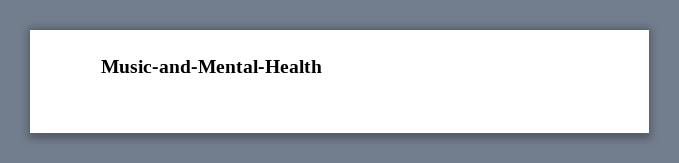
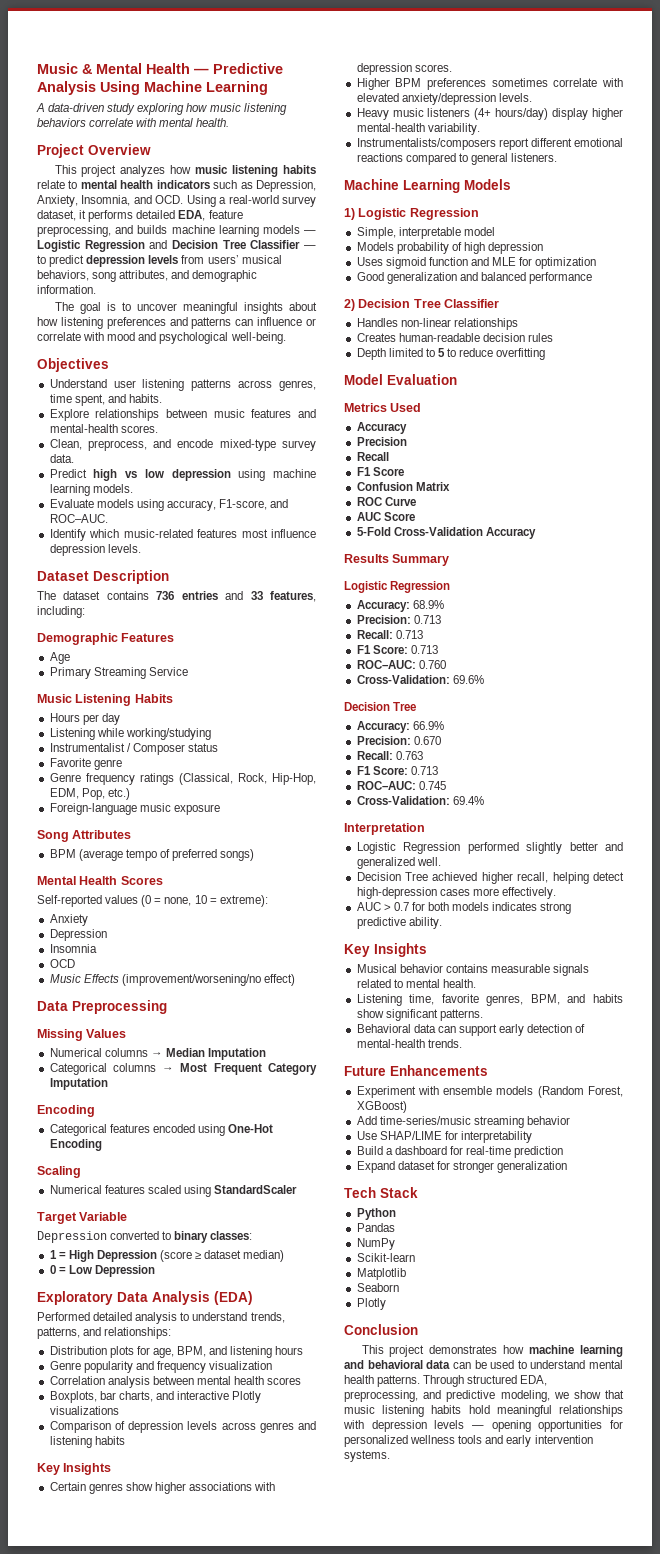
[101,60,322,73] Music-and-Mental-Health -> [37,63,283,74] [37,81,268,95] [36,103,287,115] [37,118,230,127] [37,144,151,158] [54,165,316,177] [37,180,316,192] [37,195,316,207] [37,210,243,222] [37,225,316,237] [37,240,316,252] [37,255,282,267] [37,270,258,282] [37,285,96,294] [54,302,317,314] [37,317,316,329] [37,332,286,344] [37,358,109,372] [49,379,316,391] [49,394,162,406] [49,409,317,421] [49,424,158,433] [49,439,316,451] [49,454,74,463] [49,469,316,481] [49,484,133,496] [49,499,289,511] [49,514,108,523] [49,529,316,541] [49,544,141,556] [37,570,169,584] [37,591,316,602] [37,606,85,618] [37,633,175,645] [49,652,70,664] [49,667,188,679] [37,694,173,706] [49,713,120,725] [49,728,211,740] [49,743,218,755] [49,758,122,770] [49,773,316,785] [49,788,130,800] [49,803,220,815] [37,830,132,842] [49,849,255,861] [37,876,163,885] [37,895,268,907] [49,914,88,926] [49,929,107,941] [49,944,97,953] [49,959,75,968] [49,974,295,986] [37,1000,167,1014] [37,1029,127,1041] [49,1048,267,1060] [49,1063,318,1075] [49,1078,108,1090] [37,1105,95,1117] [49,1124,274,1136] [49,1139,102,1151] [37,1166,81,1178] [49,1185,298,1197] [37,1212,128,1224] [37,1231,253,1243] [49,1250,285,1262] [49,1265,155,1277] [37,1291,253,1305] [37,1312,285,1324] [37,1327,172,1339] [49,1346,304,1358] [49,1361,273,1373] [49,1376,302,1388] [49,1391,262,1403] [49,1406,119,1415] [49,1421,316,1433] [49,1436,125,1448] [37,1463,112,1475] [49,1482,276,1494] [356,63,452,75] [356,78,623,90] [356,93,532,105] [356,108,623,120] [356,123,480,135] [356,138,623,150] [356,153,558,165] [344,179,511,193] [344,208,479,220] [356,227,495,239] [356,242,544,254] [356,257,597,269] [356,272,593,284] [344,299,500,311] [356,318,518,330] [356,333,553,342] [356,348,546,360] [344,374,457,385] [344,403,422,412] [356,422,407,434] [356,437,407,446] [356,452,389,461] [356,467,404,476] [356,482,450,491] [356,497,416,506] [356,512,415,521] [356,527,536,539] [344,554,450,566] [344,581,451,593] [356,600,444,612] [356,615,441,624] [356,630,423,639] [356,645,438,654] [356,660,446,669] [356,675,484,684] [344,702,417,711] [356,721,444,733] [356,736,441,745] [356,751,423,760] [356,766,438,775] [356,781,446,790] [356,796,484,805] [344,823,425,835] [356,842,623,854] [356,857,441,869] [356,872,624,884] [356,887,556,899] [356,902,572,914] [356,917,442,929] [344,943,427,957] [356,964,590,976] [356,979,476,988] [356,994,623,1006] [356,1009,483,1021] [356,1024,586,1036] [356,1039,462,1048] [344,1065,488,1076] [356,1086,623,1098] [356,1101,407,1113] [356,1116,570,1128] [356,1131,532,1143] [356,1146,564,1158] [356,1161,568,1173] [344,1187,418,1198] [356,1208,396,1220] [356,1223,395,1232] [356,1238,395,1250] [356,1253,415,1262] [356,1268,406,1280] [356,1283,399,1292] [356,1298,386,1310] [344,1324,418,1335] [361,1345,623,1357] [344,1360,623,1369] [344,1375,548,1387] [344,1390,624,1402] [344,1405,623,1417] [343,1420,623,1432] [344,1435,593,1447] [344,1450,390,1462] Music & Mental Health — Predictive Analysis Using Machine Learning // A data-driven study exploring how music listening behaviors correlate with mental health. // Project Overview // This project analyzes how music listening habits relate to mental health indicators such as Depression, Anxiety, Insomnia, and OCD. Using a real-world survey dataset, it performs detailed EDA, feature preprocessing, and builds machine learning models — Logistic Regression and Decision Tree Classifier — to predict depression levels from users’ musical behaviors, song attributes, and demographic information. // The goal is to uncover meaningful insights about how listening preferences and patterns can influence or correlate with mood and psychological well-being. // Objectives // Understand user listening patterns across genres, time spent, and habits. // Explore relationships between music features and mental-health scores. // Clean, preprocess, and encode mixed-type survey data. // Predict high vs low depression using machine learning models. // Evaluate models using accuracy, F1-score, and ROC–AUC. // Identify which music-related features most influence depression levels. // Dataset Description // The dataset contains 736 entries and 33 features, including: // Demographic Features // Age // Primary Streaming Service // Music Listening Habits // Hours per day // Listening while working/studying // Instrumentalist / Composer status // Favorite genre // Genre frequency ratings (Classical, Rock, Hip-Hop, EDM, Pop, etc.) // Foreign-language music exposure // Song Attributes // BPM (average tempo of preferred songs) // Mental Health Scores // Self-reported values (0 = none, 10 = extreme): // Anxiety // Depression // Insomnia // OCD // Music Effects (improvement/worsening/no effect) // Data Preprocessing // Missing Values // Numerical columns → Median Imputation // Categorical columns → Most Frequent Category Imputation // Encoding // Categorical features encoded using One-Hot Encoding // Scaling // Numerical features scaled using StandardScaler // Target Variable // Depression converted to binary classes: // 1 = High Depression (score ≥ dataset median) // 0 = Low Depression // Exploratory Data Analysis (EDA) // Performed detailed analysis to understand trends, patterns, and relationships: // Distribution plots for age, BPM, and listening hours // Genre popularity and frequency visualization // Correlation analysis between mental health scores // Boxplots, bar charts, and interactive Plotly visualizations // Comparison of depression levels across genres and listening habits // Key Insights // Certain genres show higher associations with depression scores. // Higher BPM preferences sometimes correlate with elevated anxiety/depression levels. // Heavy music listeners (4+ hours/day) display higher mental-health variability. // Instrumentalists/composers report different emotional reactions compared to general listeners. // Machine Learning Models // 1) Logistic Regression // Simple, interpretable model // Models probability of high depression // Uses sigmoid function and MLE for optimization // Good generalization and balanced performance // 2) Decision Tree Classifier // Handles non-linear relationships // Creates human-readable decision rules // Depth limited to 5 to reduce overfitting // Model Evaluation // Metrics Used // Accuracy // Precision // Recall // F1 Score // Confusion Matrix // ROC Curve // AUC Score // 5-Fold Cross-Validation Accuracy // Results Summary // Logistic Regression // Accuracy: 68.9% // Precision: 0.713 // Recall: 0.713 // F1 Score: 0.713 // ROC–AUC: 0.760 // Cross-Validation: 69.6% // Decision Tree // Accuracy: 66.9% // Precision: 0.670 // Recall: 0.763 // F1 Score: 0.713 // ROC–AUC: 0.745 // Cross-Validation: 69.4% // Interpretation // Logistic Regression performed slightly better and generalized well. // Decision Tree achieved higher recall, helping detect high-depression cases more effectively. // AUC > 0.7 for both models indicates strong predictive ability. // Key Insights // Musical behavior contains measurable signals related to mental health. // Listening time, favorite genres, BPM, and habits show significant patterns. // Behavioral data can support early detection of mental-health trends. // Future Enhancements // Experiment with ensemble models (Random Forest, XGBoost) // Add time-series/music streaming behavior // Use SHAP/LIME for interpretability // Build a dashboard for real-time prediction // Expand dataset for stronger generalization // Tech Stack // Python // Pandas // NumPy // Scikit-learn // Matplotlib // Seaborn // Plotly // Conclusion // This project demonstrates how machine learning and behavioral data can be used to understand mental health patterns. Through structured EDA, preprocessing, and predictive modeling, we show that music listening habits hold meaningful relationships with depression levels — opening opportunities for personalized wellness tools and early intervention systems.

